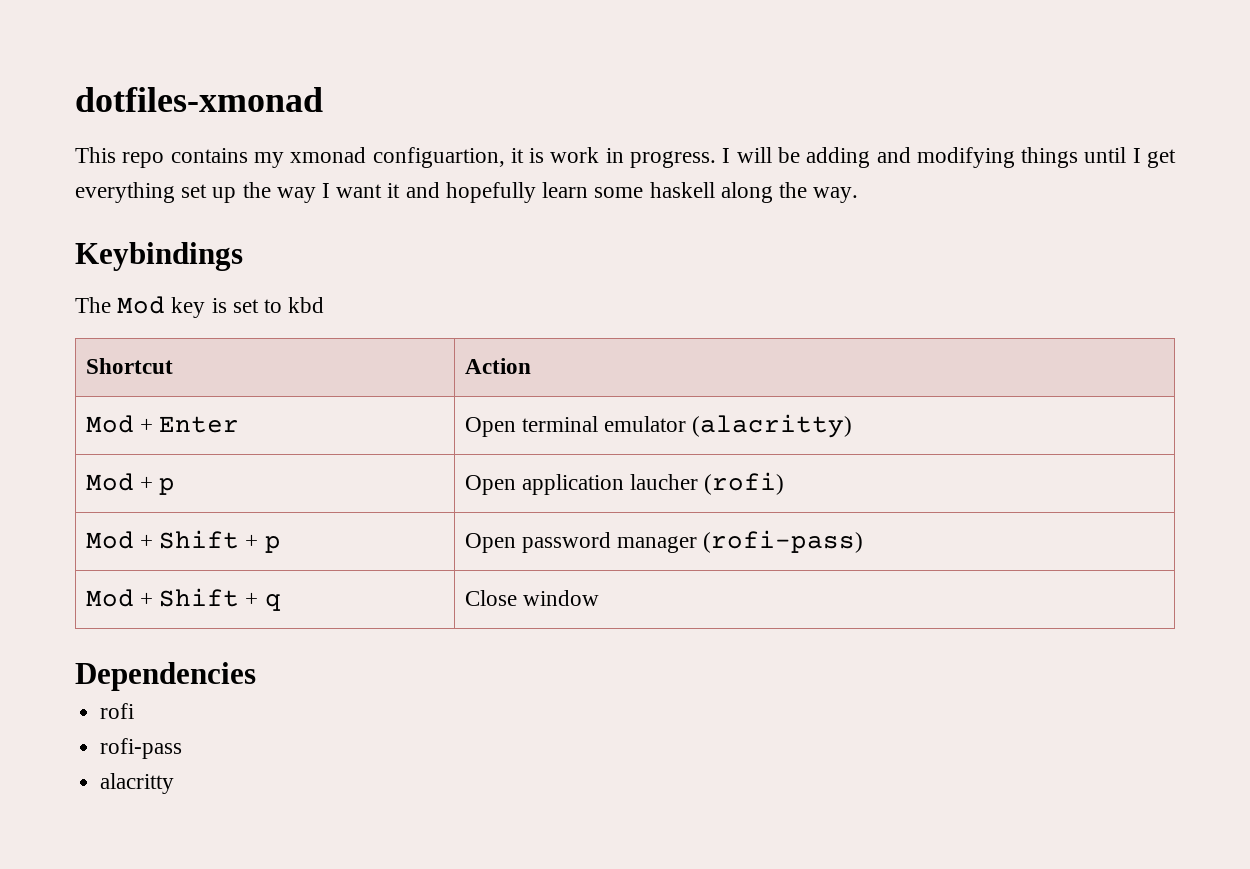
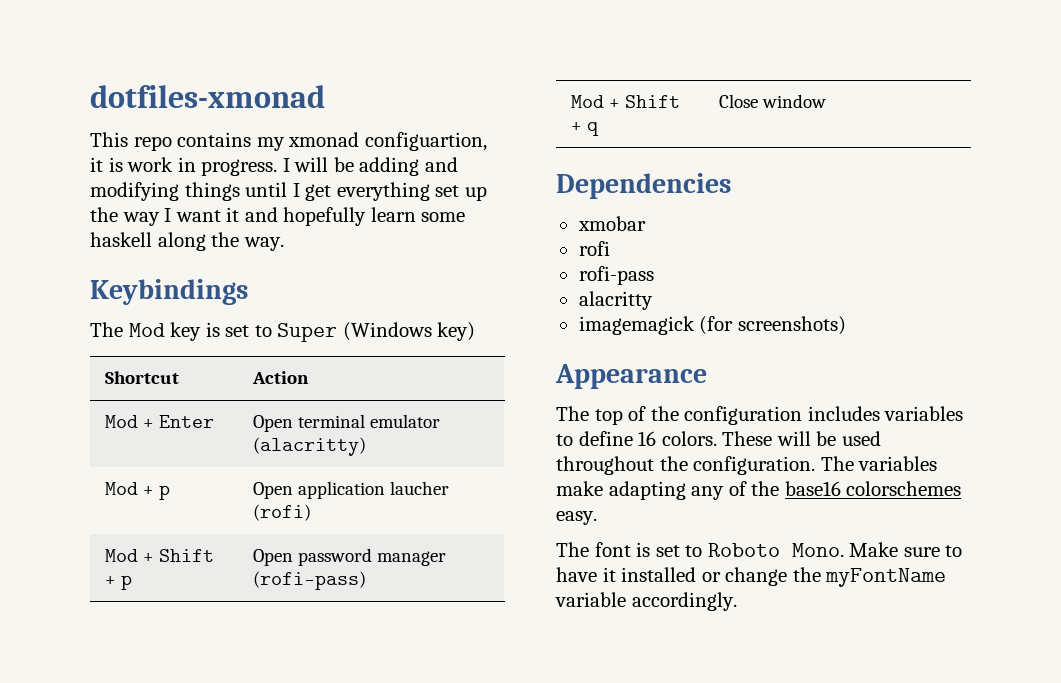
[288,297,325,313] kbd -> [277,322,476,342] Super (Windows key)
(256, 676) none -> [577,216,646,231] // xmobar
(175, 783) none -> [578,316,846,335] [555,364,707,389] [556,406,964,425] [556,431,881,446] [556,456,938,475] [556,481,962,500] [556,511,597,525] [556,542,963,557] [556,567,947,587] [555,592,737,611] // imagemagick (for screenshots) // Appearance // The top of the configuration includes variables to define 16 colors. These will be used throughout the configuration. The variables make adapting any of the base16 colorschemes easy. // The font is set to Roboto Mono. Make sure to have it installed or change the myFontName variable accordingly.

